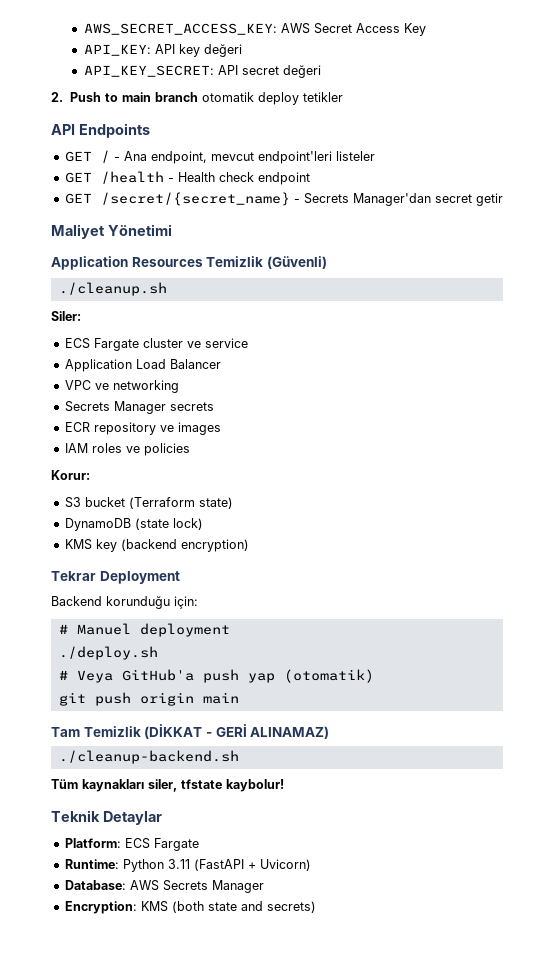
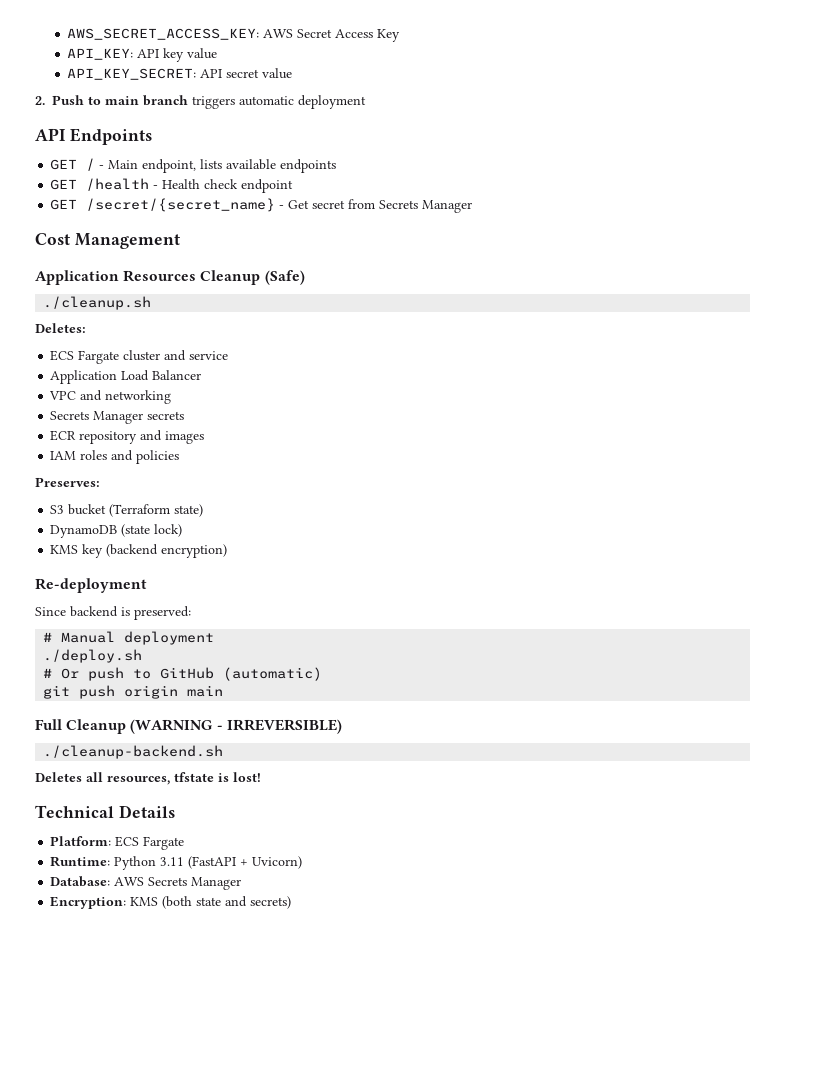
[203,44,242,57] değeri -> [187,48,218,59] value
[282,65,321,78] değeri -> [262,68,293,79] value
[201,92,343,105] otomatik deploy tetikler -> [192,95,366,109] triggers automatic deployment
[123,151,375,164] Ana endpoint, mevcut endpoint'leri listeler -> [108,159,337,173] Main endpoint, lists available endpoints
[303,193,503,206] [51,224,172,239] Secrets Manager'dan secret getir // Maliyet Yönetimi -> [288,199,473,213] [35,233,180,249] Get secret from Secrets Manager // Cost Management
[206,256,327,269] Temizlik (Güvenli) -> [200,270,305,285] Cleanup (Safe)
[51,311,81,321] Siler: -> [35,323,86,333] Deletes:
[186,341,201,348] ve -> [164,350,187,361] and
[94,383,109,390] ve -> [80,390,103,401] and
[159,425,174,432] ve -> [140,430,163,441] and
[125,446,140,453] ve -> [111,450,134,461] and
[51,470,90,480] Korur: -> [35,477,100,487] Preserves:
[51,571,180,584] [51,596,198,609] [58,623,131,635] Tekrar Deployment // Backend korunduğu için: // # Manuel -> [35,578,147,593] [35,606,191,620] [43,631,116,643] Re-deployment // Since backend is preserved: // # Manual
[76,669,374,683] Veya GitHub'a push yap (otomatik) -> [61,667,323,681] Or push to GitHub (automatic)
[51,724,330,739] [58,750,239,764] [51,779,284,792] [51,810,162,825] Tam Temizlik (DİKKAT - GERİ ALINAMAZ) // ./cleanup-backend.sh // Tüm kaynakları siler, tfstate kaybolur! // Teknik Detaylar -> [35,719,342,734] [43,745,224,759] [35,772,261,785] [35,805,175,818] Full Cleanup (WARNING - IRREVERSIBLE) // ./cleanup-backend.sh // Deletes all resources, tfstate is lost! // Technical Details

